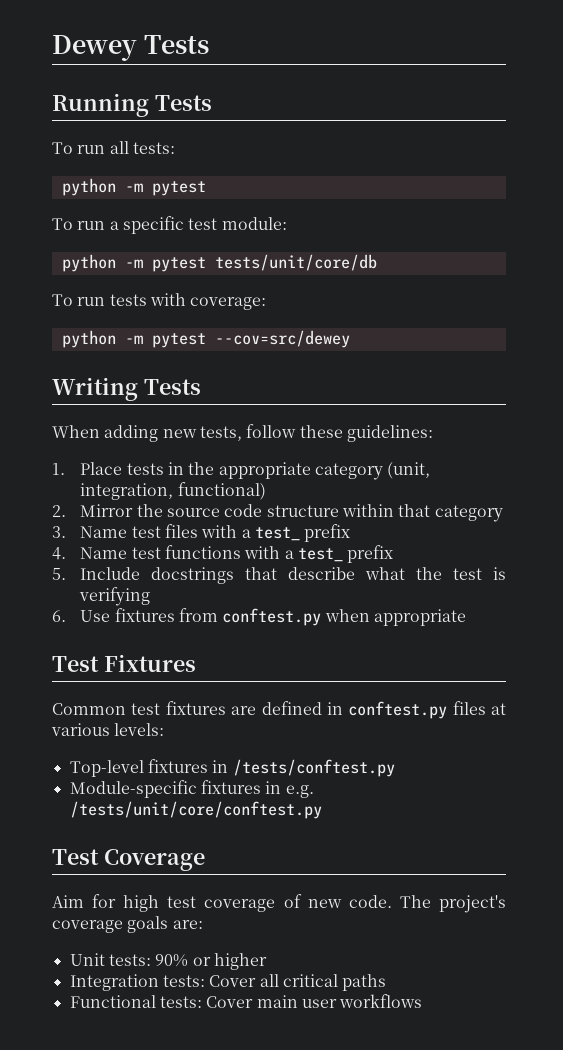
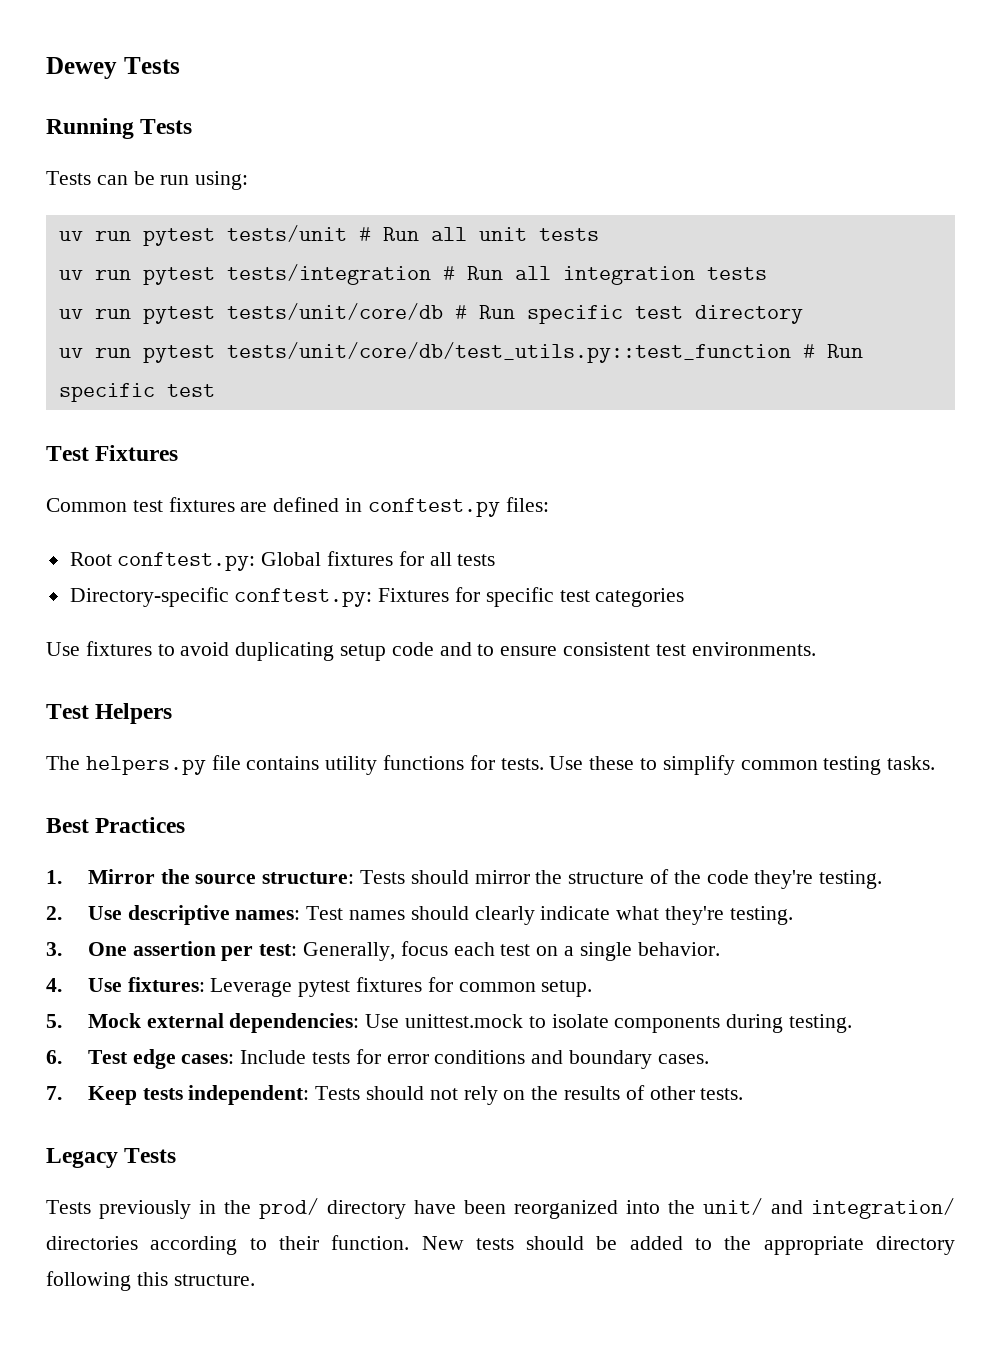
[52,141,175,154] [61,178,206,196] [52,216,287,234] [61,254,377,272] [52,293,267,310] [61,330,350,348] [52,377,201,401] [52,424,433,442] [52,462,431,480] [80,482,266,500] [52,504,503,522] [52,524,351,542] [52,545,394,563] [52,567,507,584] [79,587,151,606] [52,608,466,626] To run all tests: // python -m pytest // To run a specific test module: // python -m pytest tests/unit/core/db // To run tests with coverage: // python -m pytest --cov=src/dewey // Writing Tests // When adding new tests, follow these guidelines: // 1. Place tests in the appropriate category (unit, integration, functional) // 2. Mirror the source code structure within that category // 3. Name test files with a test_ prefix // 4. Name test functions with a test_ prefix // 5. Include docstrings that describe what the test is verifying // 6. Use fixtures from conftest.py when appropriate -> [46,171,249,190] [58,225,599,246] [58,264,767,285] [58,303,803,324] [58,342,863,363] [58,383,215,402] Tests can be run using: // uv run pytest tests/unit # Run all unit tests // uv run pytest tests/integration # Run all integration tests // uv run pytest tests/unit/core/db # Run specific test directory // uv run pytest tests/unit/core/db/test_utils.py::test_function # Run specific test
[452,701,506,715] [51,723,165,736] [69,759,395,777] [69,780,314,798] [69,801,322,819] [52,849,205,871] [52,894,506,913] [52,916,203,933] [69,953,267,970] [69,974,387,991] [69,994,423,1008] files at various levels: // Top-level fixtures in /tests/conftest.py // Module-specific fixtures in e.g. /tests/unit/core/conftest.py // Test Coverage // Aim for high test coverage of new code. The project's coverage goals are: // Unit tests: 90% or higher // Integration tests: Cover all critical paths // Functional tests: Cover main user workflows -> [505,497,549,512] [69,551,496,571] [69,587,685,607] [46,641,816,661] [46,703,173,724] [46,755,936,775] [46,817,186,833] [46,869,883,889] [46,905,793,925] [46,941,720,961] [46,977,593,997] [46,1013,853,1033] [46,1049,709,1069] [46,1085,744,1105] [46,1148,177,1168] [46,1198,955,1219] [46,1235,955,1255] [46,1271,255,1291] files: // Root conftest.py: Global fixtures for all tests // Directory-specific conftest.py: Fixtures for specific test categories // Use fixtures to avoid duplicating setup code and to ensure consistent test environments. // Test Helpers // The helpers.py file contains utility functions for tests. Use these to simplify common testing tasks. // Best Practices // 1. Mirror the source structure: Tests should mirror the structure of the code they're testing. // 2. Use descriptive names: Test names should clearly indicate what they're testing. // 3. One assertion per test: Generally, focus each test on a single behavior. // 4. Use fixtures: Leverage pytest fixtures for common setup. // 5. Mock external dependencies: Use unittest.mock to isolate components during testing. // 6. Test edge cases: Include tests for error conditions and boundary cases. // 7. Keep tests independent: Tests should not rely on the results of other tests. // Legacy Tests // Tests previously in the prod/ directory have been reorganized into the unit/ and integration/ directories according to their function. New tests should be added to the appropriate directory following this structure.

